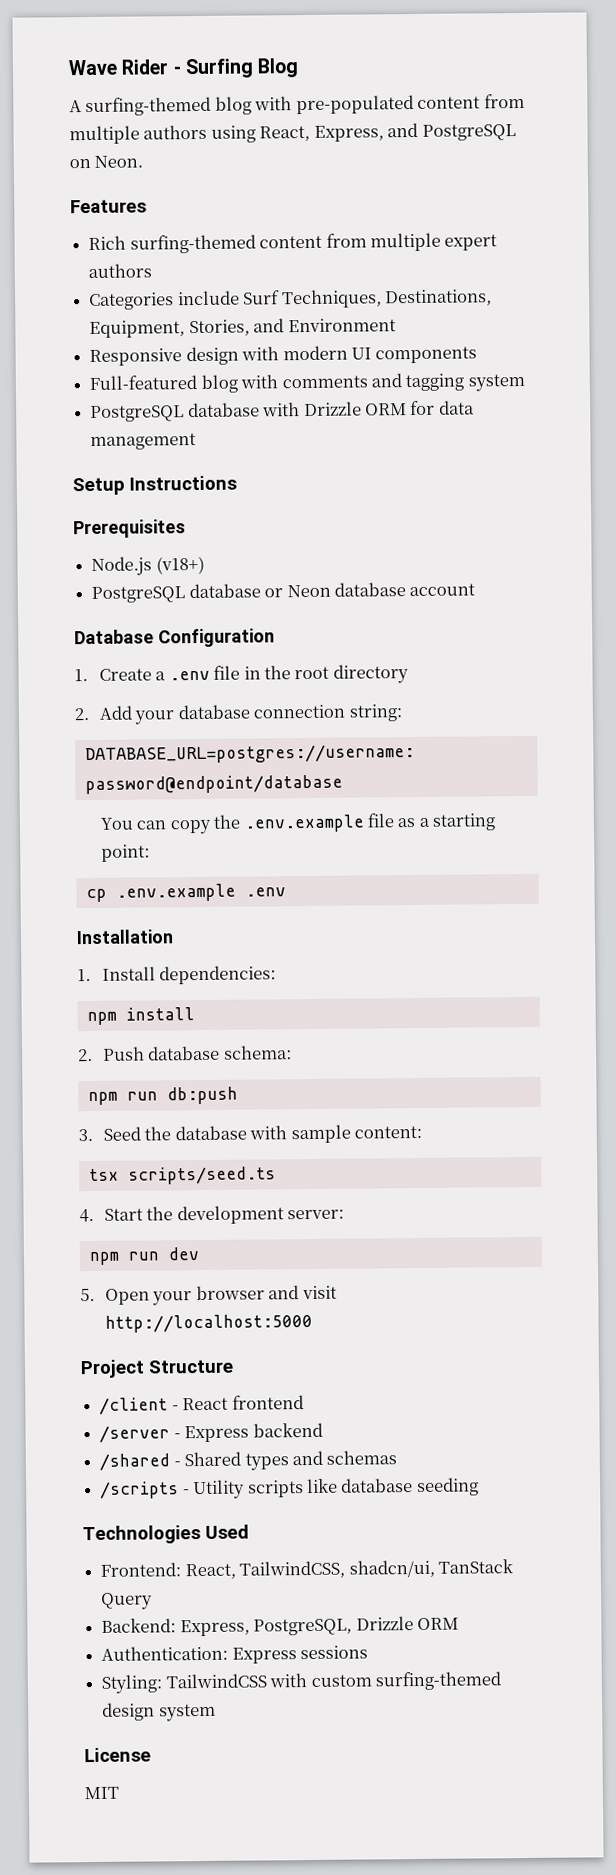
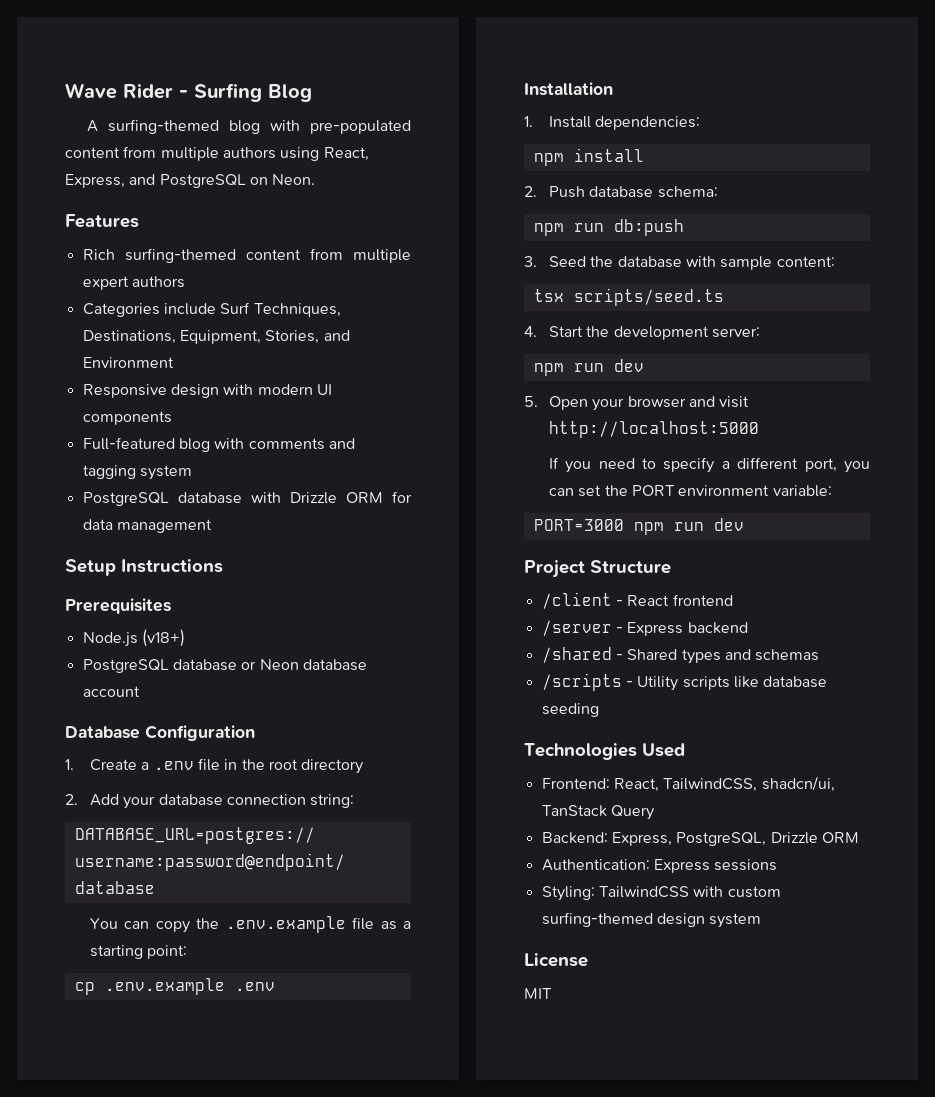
(313, 1323) none -> [548,457,870,473] [548,485,832,497] [533,518,744,535] // If you need to specify a different port, you can set the PORT environment variable: // PORT=3000 npm run dev

